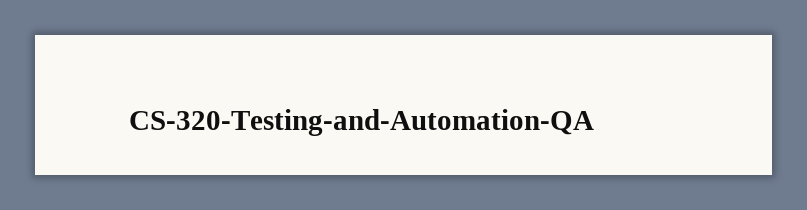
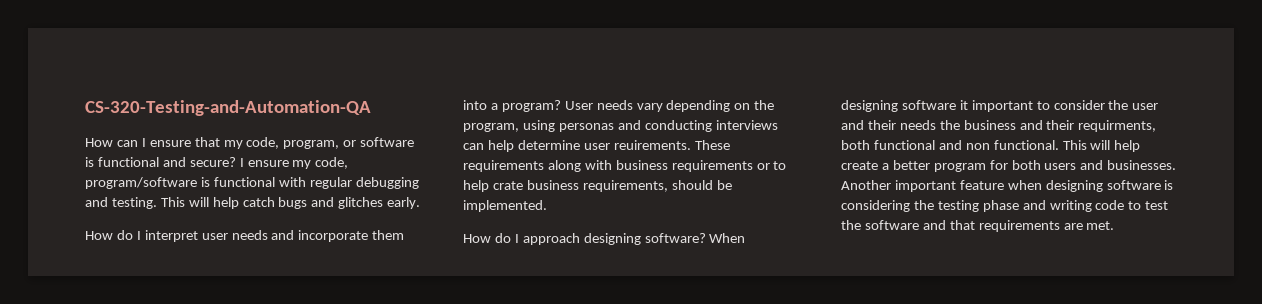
(594, 122) none -> [85,137,415,149] [85,157,349,169] [85,177,419,189] [85,197,421,209] [85,230,405,242] [463,100,775,112] [463,120,778,132] [463,140,730,152] [463,160,787,172] [463,180,732,192] [463,200,547,212] [463,233,746,245] [841,100,1159,112] [841,120,1157,132] [841,140,1141,152] [841,160,1177,172] [841,180,1174,192] [841,200,1169,212] [841,220,1115,232] // How can I ensure that my code, program, or software is functional and secure? I ensure my code, program/software is functional with regular debugging and testing. This will help catch bugs and glitches early. // How do I interpret user needs and incorporate them into a program? User needs vary depending on the program, using personas and conducting interviews can help determine user reuirements. These requirements along with business requirements or to help crate business requirements, should be implemented. // How do I approach designing software? When designing software it important to consider the user and their needs the business and their requirments, both functional and non functional. This will help create a better program for both users and businesses. Another important feature when designing software is considering the testing phase and writing code to test the software and that requirements are met.

